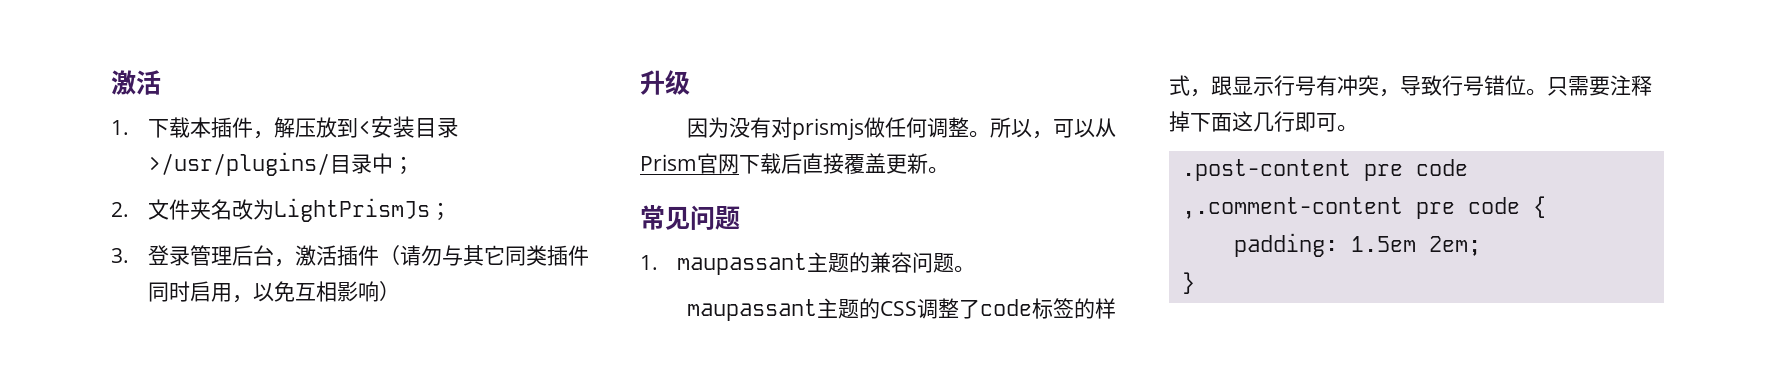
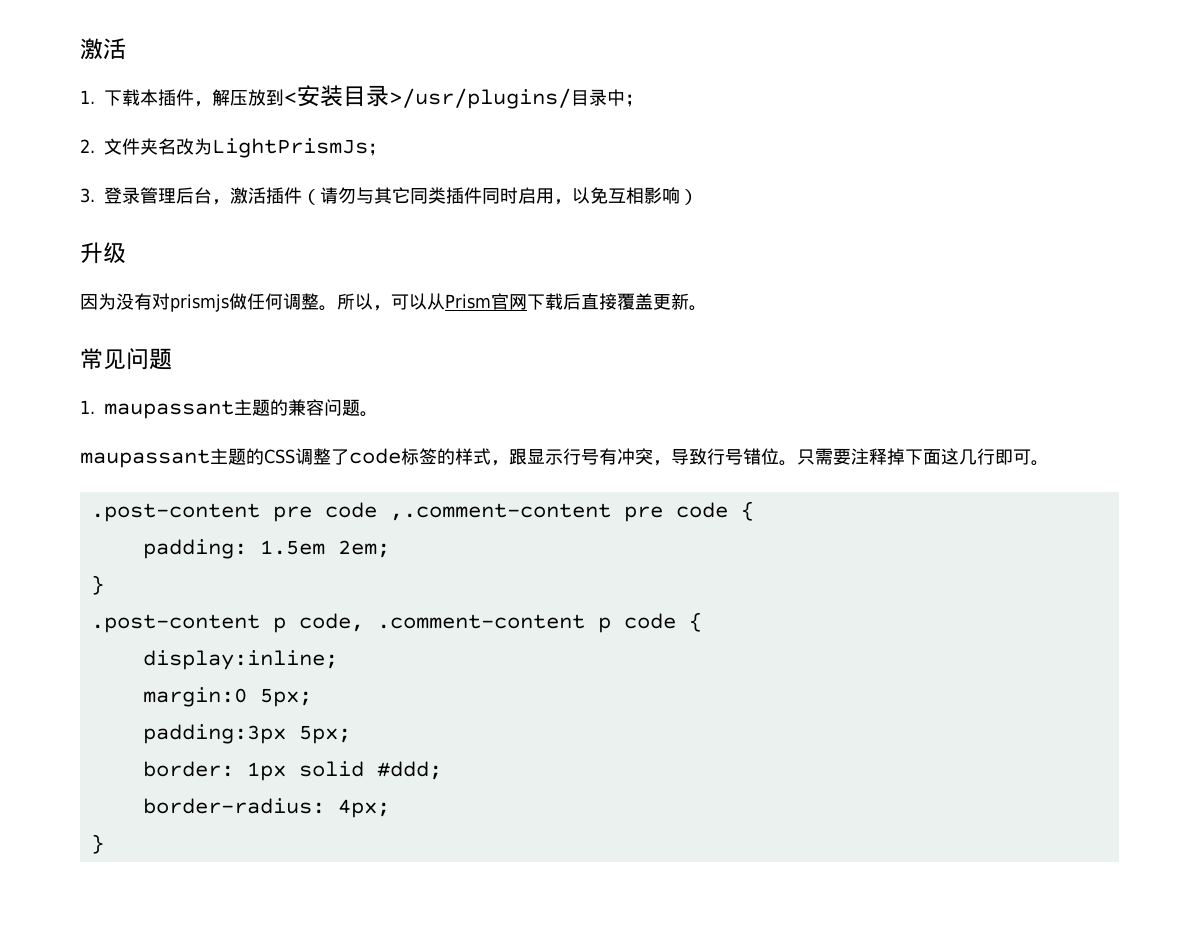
(1195, 283) none -> [90,612,702,633] [142,650,338,670] [142,687,312,707] [142,724,351,744] [142,761,442,781] [142,798,390,818] [90,834,104,854] // .post-content p code, .comment-content p code { // display:inline; // margin:0 5px; // padding:3px 5px; // border: 1px solid #ddd; // border-radius: 4px; // }

